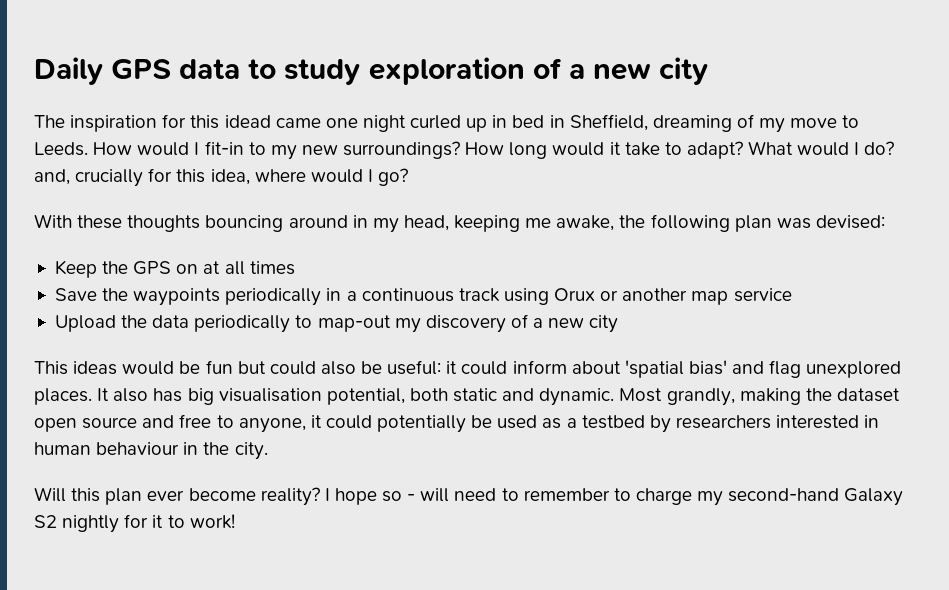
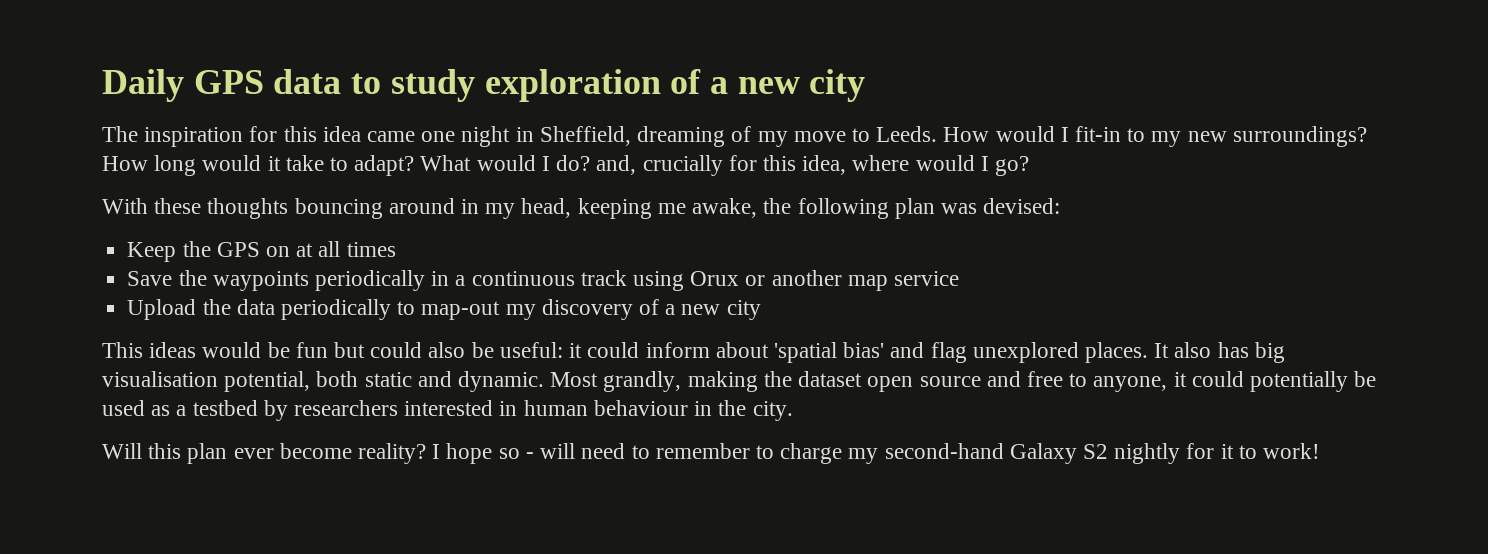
[224,115,271,128] idead -> [322,126,361,142] idea
[410,115,545,132] curled up in bed -> (511, 136) none

